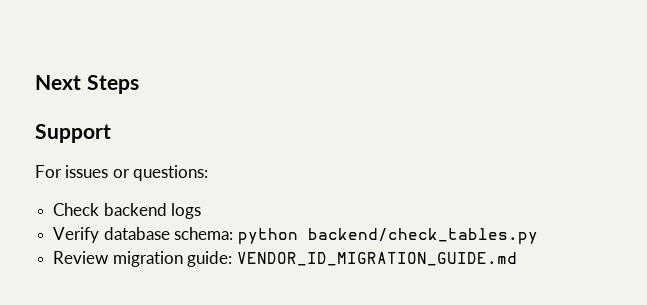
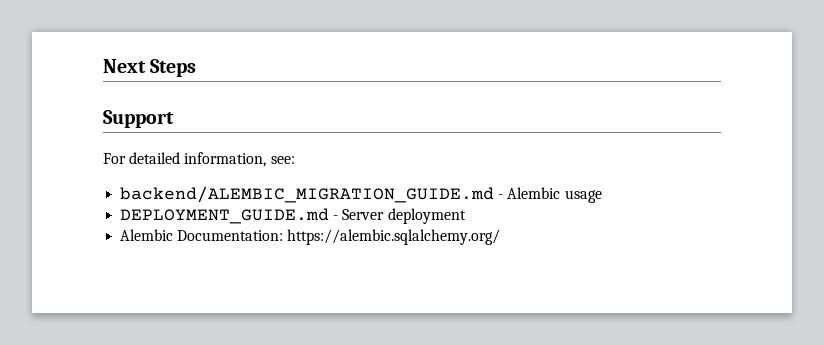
[65,165,209,181] [53,203,202,219] [53,227,538,244] [53,251,517,267] issues or questions: // Check backend logs // Verify database schema: python backend/check_tables.py // Review migration guide: VENDOR_ID_MIGRATION_GUIDE.md -> [129,152,295,167] [120,186,602,203] [120,208,466,224] [120,229,501,245] detailed information, see: // backend/ALEMBIC_MIGRATION_GUIDE.md - Alembic usage // DEPLOYMENT_GUIDE.md - Server deployment // Alembic Documentation: https://alembic.sqlalchemy.org/

